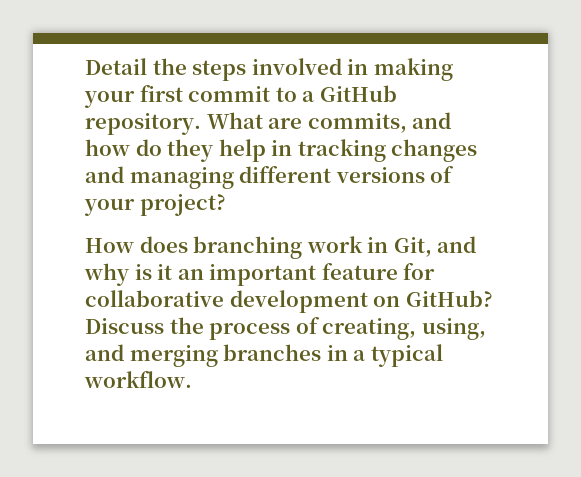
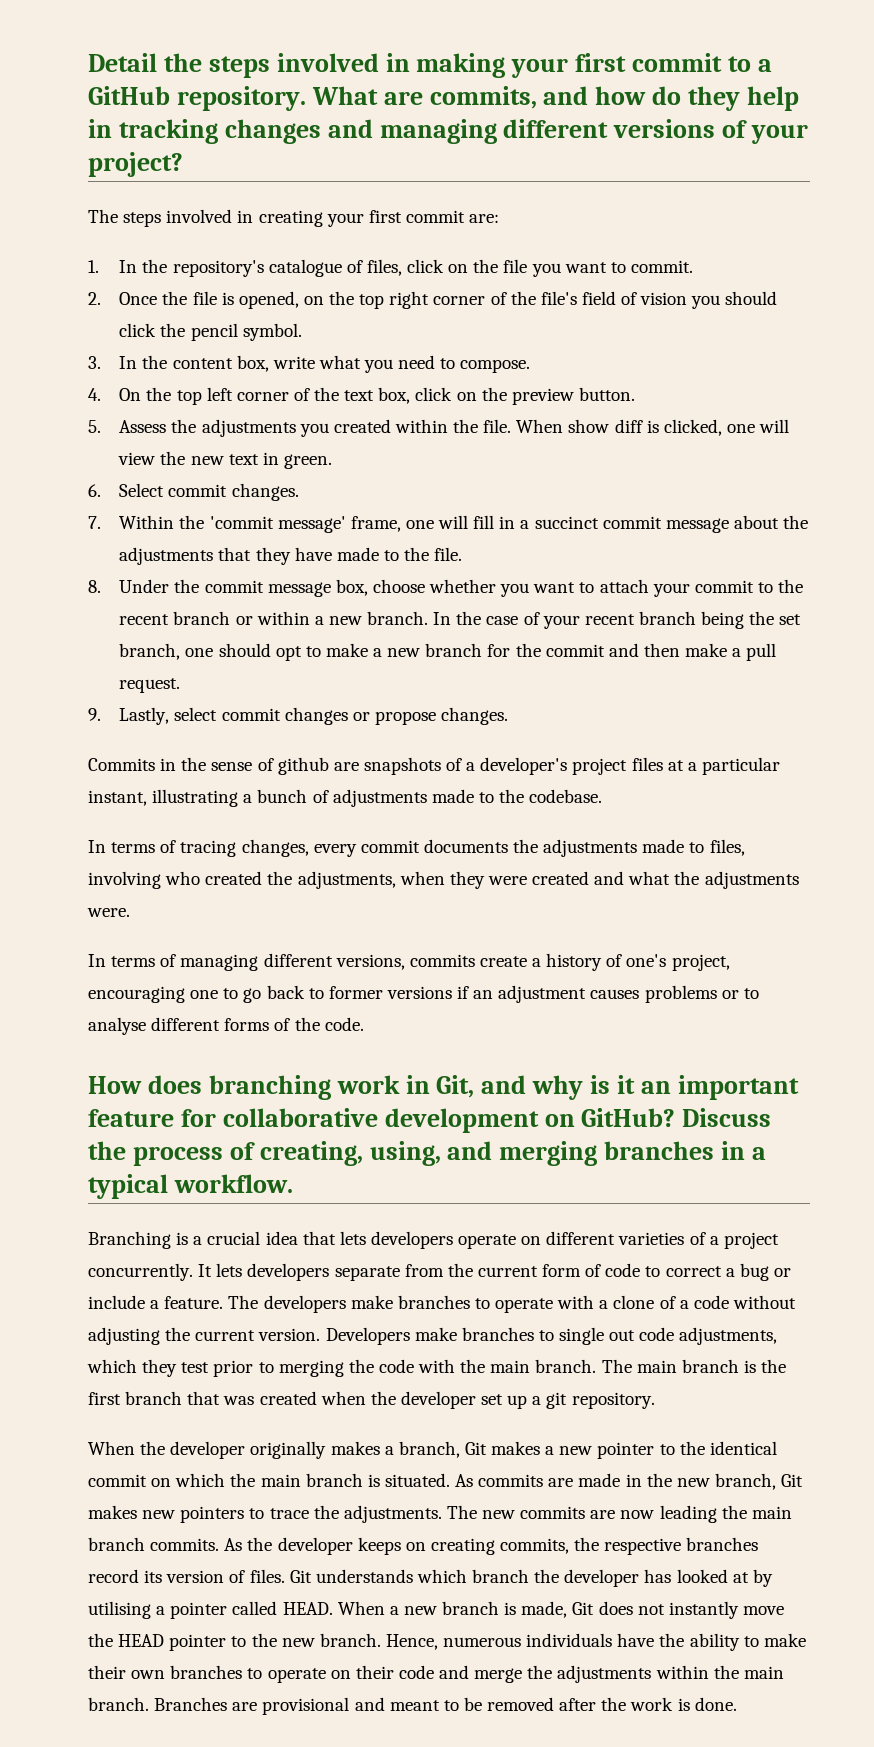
(226, 205) none -> [88,209,500,227] [88,259,693,277] [88,291,778,309] [119,323,302,341] [88,355,531,373] [88,387,635,405] [88,419,790,437] [118,451,332,469] [88,483,299,501] [88,515,809,533] [119,547,463,565] [88,579,804,597] [119,611,802,629] [119,643,777,661] [119,678,181,693] [88,707,509,725] [88,757,780,775] [88,789,603,807] [88,839,745,857] [88,871,799,889] [87,908,130,917] [88,953,730,971] [88,985,759,1003] [88,1017,364,1035] // The steps involved in creating your first commit are: // 1. In the repository's catalogue of files, click on the file you want to commit. // 2. Once the file is opened, on the top right corner of the file's field of vision you should click the pencil symbol. // 3. In the content box, write what you need to compose. // 4. On the top left corner of the text box, click on the preview button. // 5. Assess the adjustments you created within the file. When show diff is clicked, one will view the new text in green. // 6. Select commit changes. // 7. Within the 'commit message' frame, one will fill in a succinct commit message about the adjustments that they have made to the file. // 8. Under the commit message box, choose whether you want to attach your commit to the recent branch or within a new branch. In the case of your recent branch being the set branch, one should opt to make a new branch for the commit and then make a pull request. // 9. Lastly, select commit changes or propose changes. // Commits in the sense of github are snapshots of a developer's project files at a particular instant, illustrating a bunch of adjustments made to the codebase. // In terms of tracing changes, every commit documents the adjustments made to files, involving who created the adjustments, when they were created and what the adjustments were. // In terms of managing different versions, commits create a history of one's project, encouraging one to go back to former versions if an adjustment causes problems or to analyse different forms of the code.
(192, 379) none -> [88,1231,779,1249] [88,1263,791,1281] [88,1295,796,1313] [88,1327,778,1345] [87,1359,787,1377] [88,1391,655,1409] [88,1441,777,1459] [88,1473,804,1490] [88,1505,792,1523] [88,1537,759,1555] [88,1569,773,1587] [88,1601,784,1619] [88,1633,806,1651] [88,1665,784,1683] [88,1697,737,1715] // Branching is a crucial idea that lets developers operate on different varieties of a project concurrently. It lets developers separate from the current form of code to correct a bug or include a feature. The developers make branches to operate with a clone of a code without adjusting the current version. Developers make branches to single out code adjustments, which they test prior to merging the code with the main branch. The main branch is the first branch that was created when the developer set up a git repository. // When the developer originally makes a branch, Git makes a new pointer to the identical commit on which the main branch is situated. As commits are made in the new branch, Git makes new pointers to trace the adjustments. The new commits are now leading the main branch commits. As the developer keeps on creating commits, the respective branches record its version of files. Git understands which branch the developer has looked at by utilising a pointer called HEAD. When a new branch is made, Git does not instantly move the HEAD pointer to the new branch. Hence, numerous individuals have the ability to make their own branches to operate on their code and merge the adjustments within the main branch. Branches are provisional and meant to be removed after the work is done.

